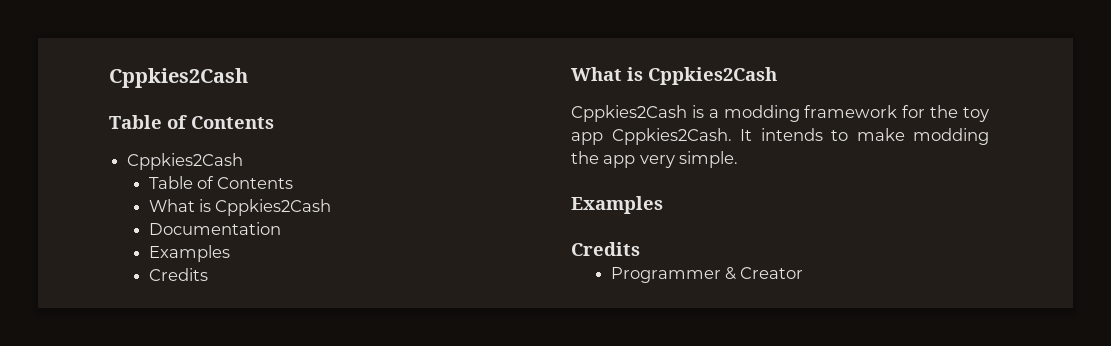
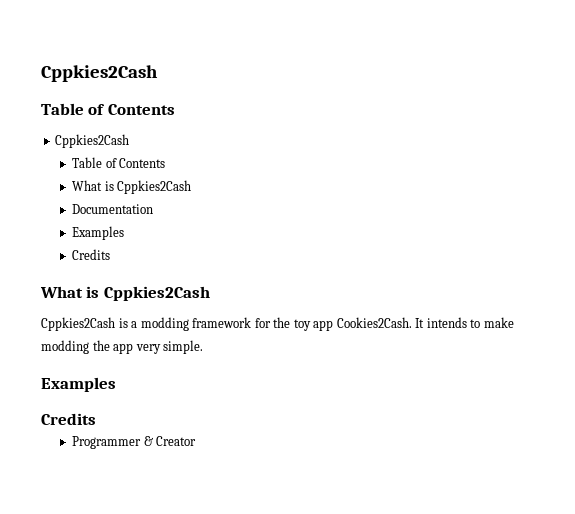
[611,128,732,145] Cppkies2Cash. -> [336,317,412,328] Cookies2Cash.

